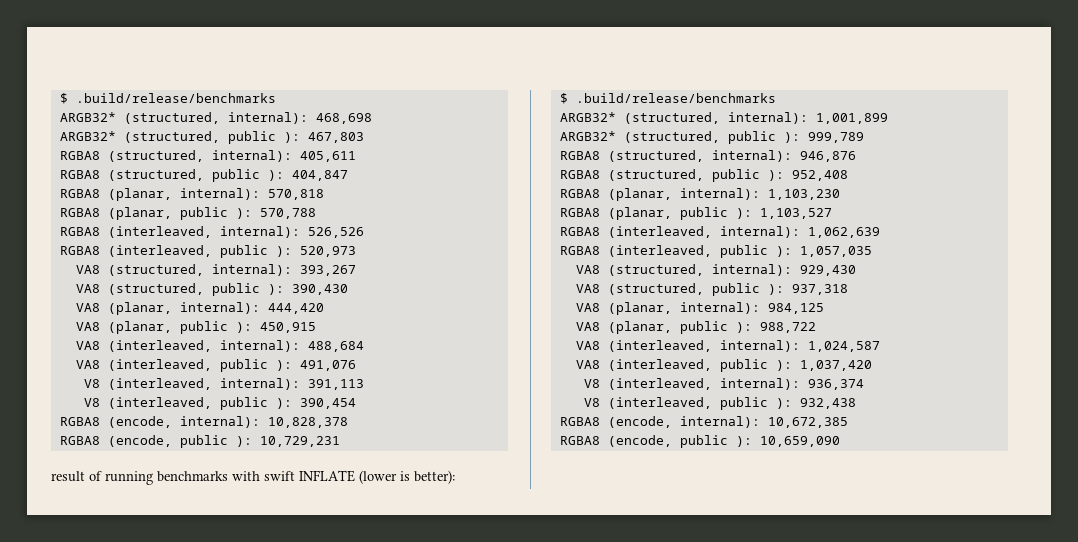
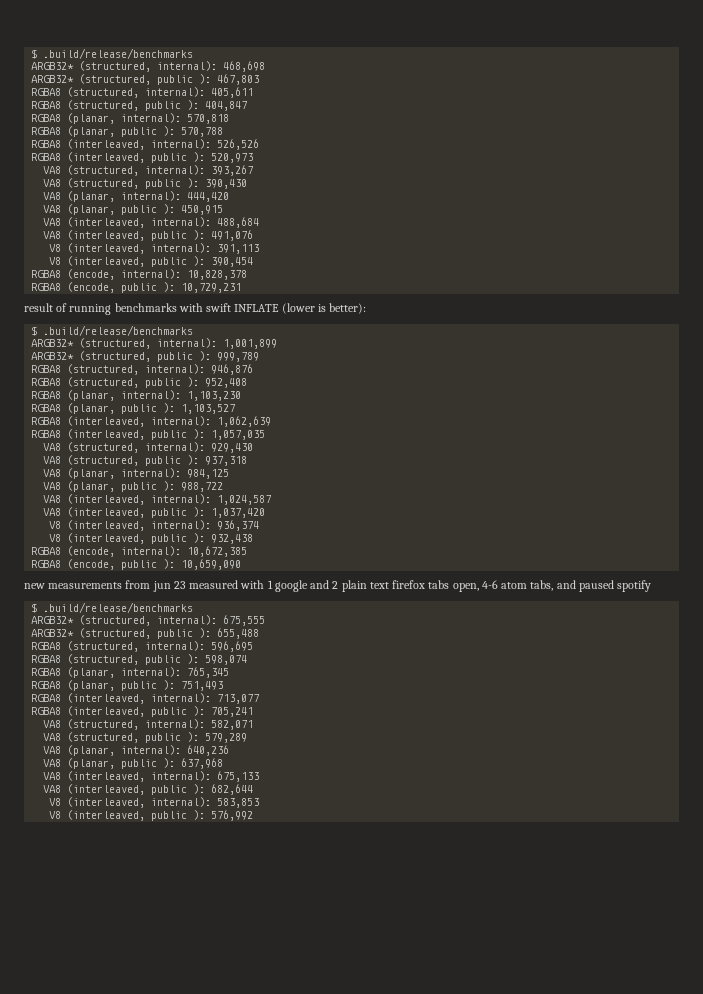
(840, 441) none -> [24,580,652,592] [31,602,194,613] [31,615,266,626] [31,628,260,639] [31,641,254,652] [31,654,248,665] [31,667,230,678] [31,680,224,691] [31,693,260,704] [31,706,254,717] [43,719,254,730] [43,732,248,743] [43,745,230,756] [43,758,224,769] [43,771,260,782] [43,784,254,795] [49,797,260,808] [49,810,254,821] // new measurements from jun 23 measured with 1 google and 2 plain text firefox tabs open, 4-6 atom tabs, and paused spotify // $ .build/release/benchmarks // ARGB32* (structured, internal): 675,555 // ARGB32* (structured, public ): 655,488 // RGBA8 (structured, internal): 596,695 // RGBA8 (structured, public ): 598,074 // RGBA8 (planar, internal): 765,345 // RGBA8 (planar, public ): 751,493 // RGBA8 (interleaved, internal): 713,077 // RGBA8 (interleaved, public ): 705,241 // VA8 (structured, internal): 582,071 // VA8 (structured, public ): 579,289 // VA8 (planar, internal): 640,236 // VA8 (planar, public ): 637,968 // VA8 (interleaved, internal): 675,133 // VA8 (interleaved, public ): 682,644 // V8 (interleaved, internal): 583,853 // V8 (interleaved, public ): 576,992

